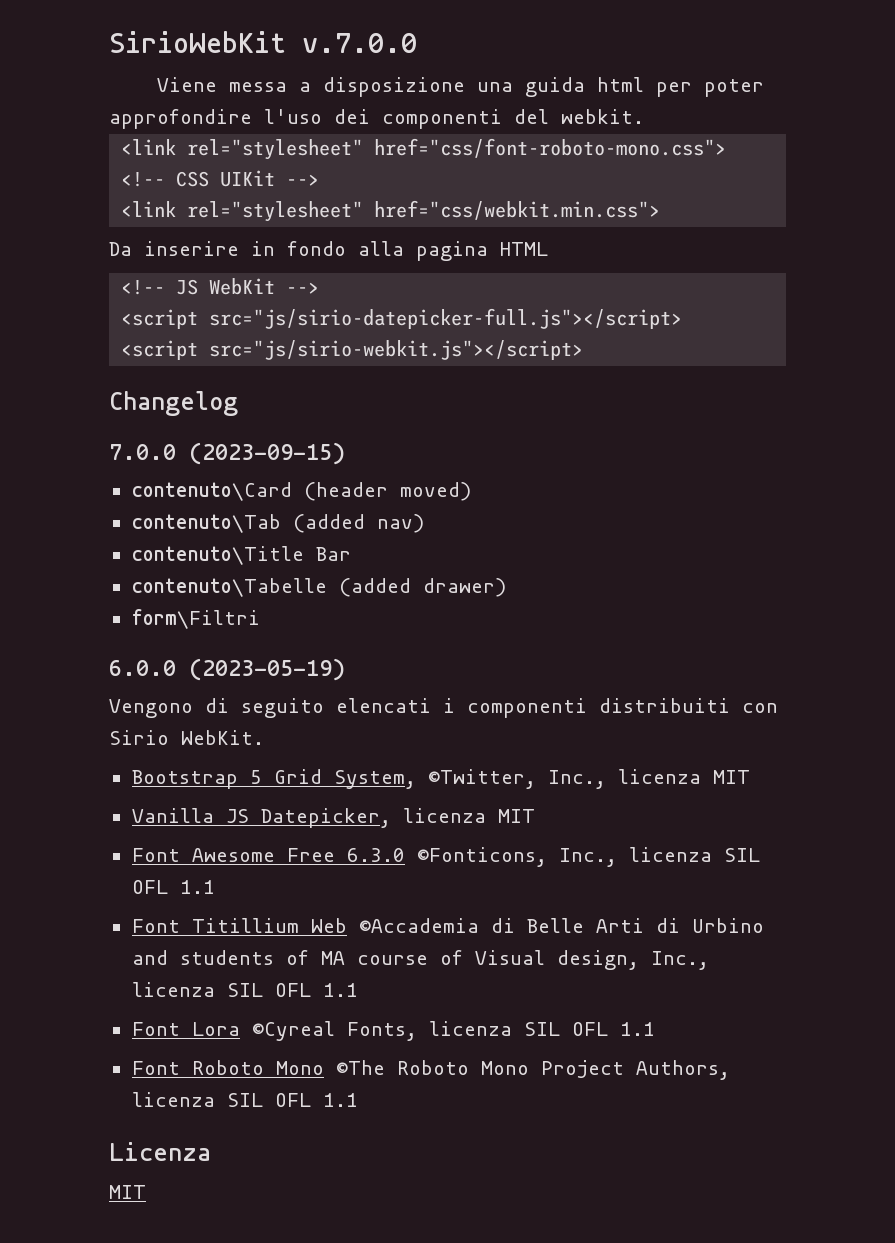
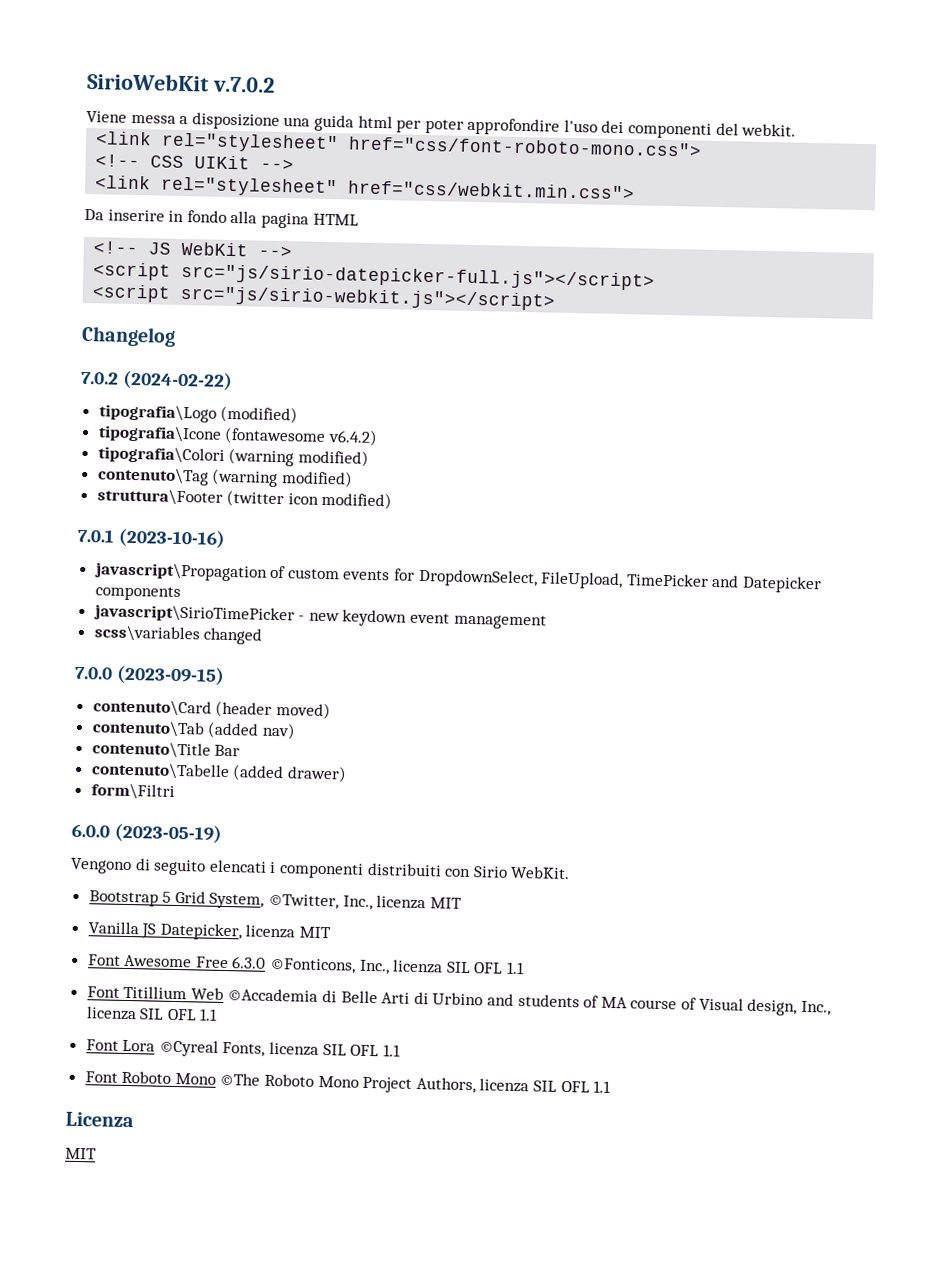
[302,33,417,53] v.7.0.0 -> [212,76,275,93] v.7.0.2
(238, 403) none -> [81,370,233,392] [98,404,299,424] [97,425,378,447] [97,446,369,467] [96,467,353,488] [96,488,393,510] [77,528,226,549] [94,562,823,594] [94,585,181,602] [93,604,547,630] [93,625,264,645] // 7.0.2 (2024-02-22) // tipografia\Logo (modified) // tipografia\Icone (fontawesome v6.4.2) // tipografia\Colori (warning modified) // contenuto\Tag (warning modified) // struttura\Footer (twitter icon modified) // 7.0.1 (2023-10-16) // javascript\Propagation of custom events for DropdownSelect, FileUpload, TimePicker and Datepicker components // javascript\SirioTimePicker - new keydown event management // scss\variables changed

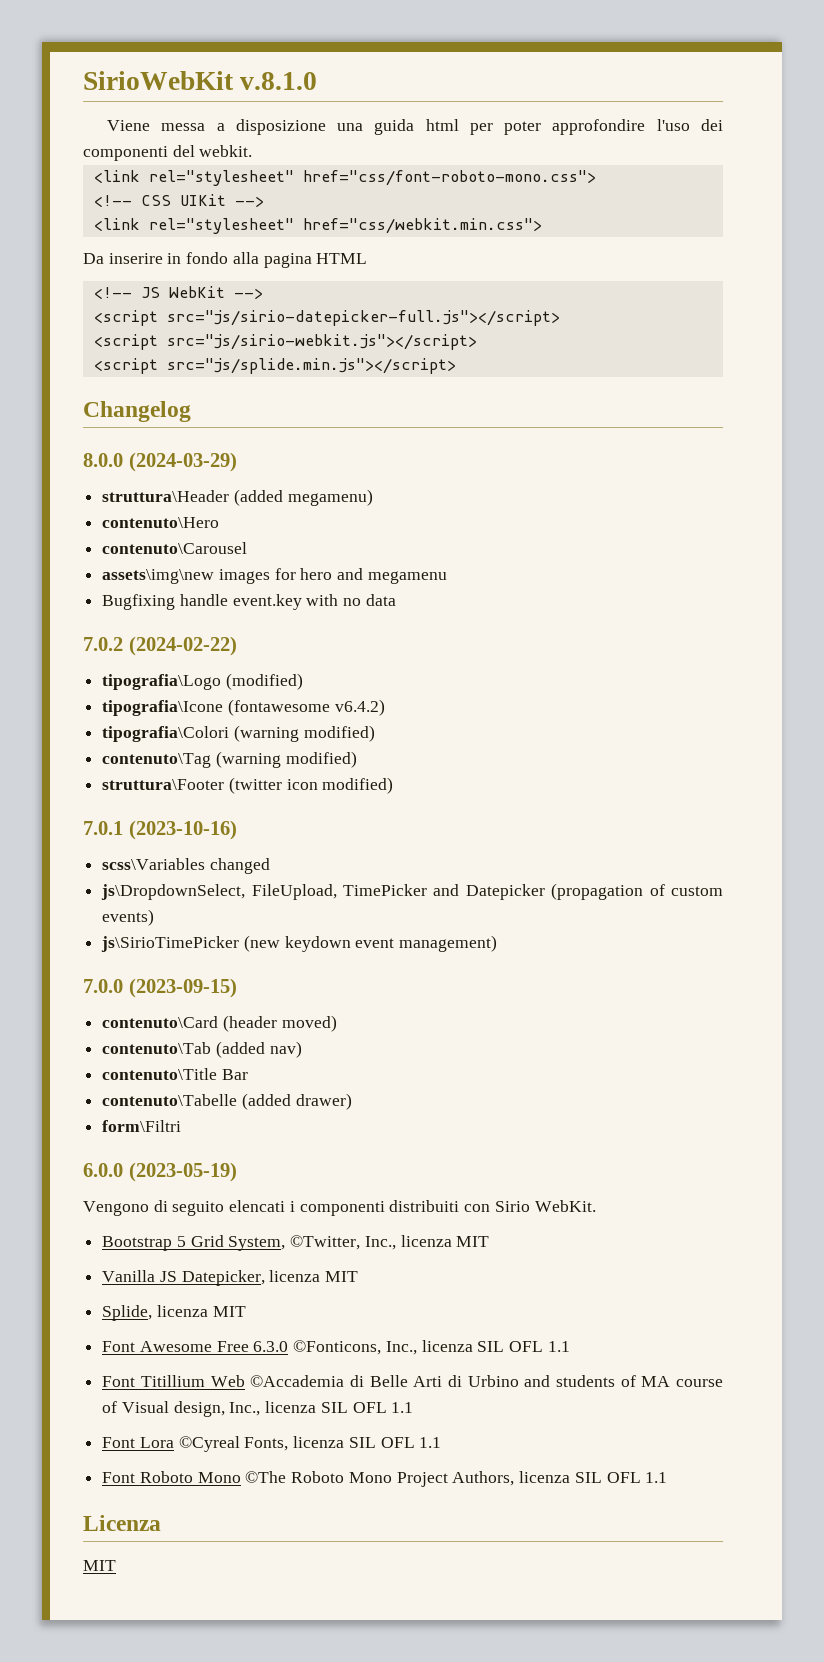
[212,76,275,93] v.7.0.2 -> [240,72,318,90] v.8.1.0
(556, 298) none -> [93,358,456,374] // <script src="js/splide.min.js"></script>
(176, 336) none -> [83,452,237,472] [102,489,373,506] [102,517,220,528] [102,542,248,554] [102,568,447,584] [102,594,396,610] // 8.0.0 (2024-03-29) // struttura\Header (added megamenu) // contenuto\Hero // contenuto\Carousel // assets\img\new images for hero and megamenu // Bugfixing handle event.key with no data
[94,562,823,594] [94,585,181,602] [93,604,547,630] [93,625,264,645] javascript\Propagation of custom events for DropdownSelect, FileUpload, TimePicker and Datepicker components // javascript\SirioTimePicker - new keydown event management // scss\variables changed -> [102,858,270,874] [101,883,723,900] [102,909,155,926] [101,935,498,952] scss\Variables changed // js\DropdownSelect, FileUpload, TimePicker and Datepicker (propagation of custom events) // js\SirioTimePicker (new keydown event management)
(332, 932) none -> [102,1305,246,1321] // Splide, licenza MIT

